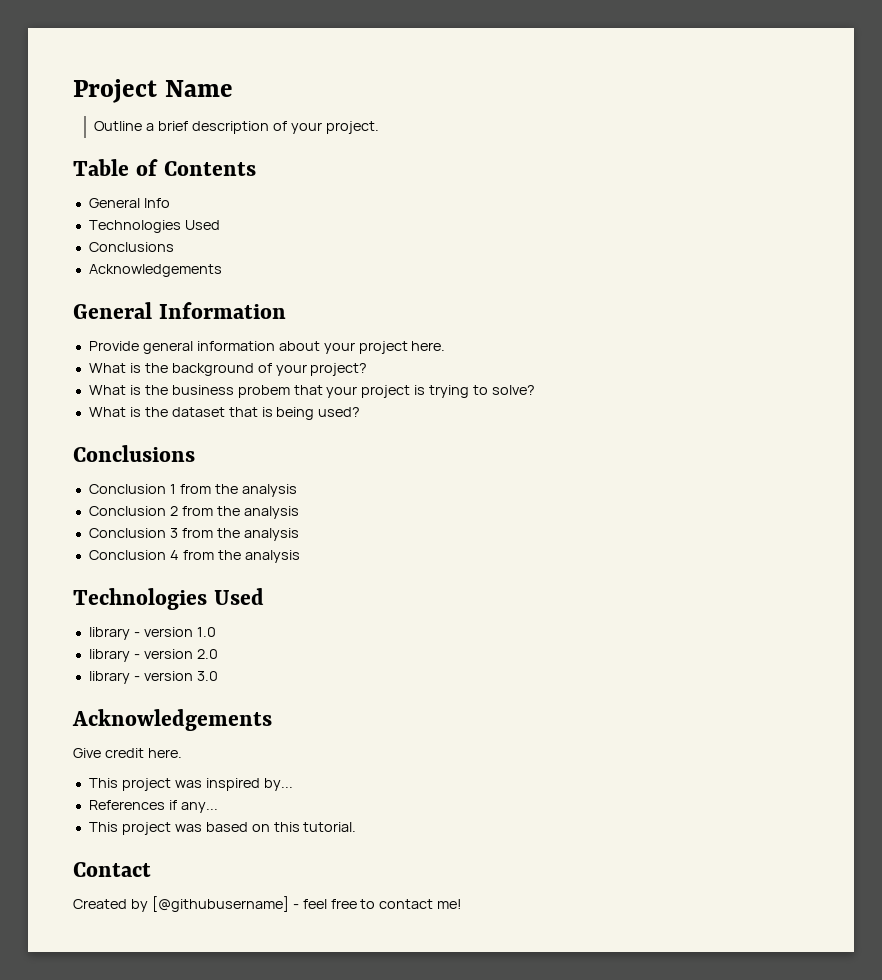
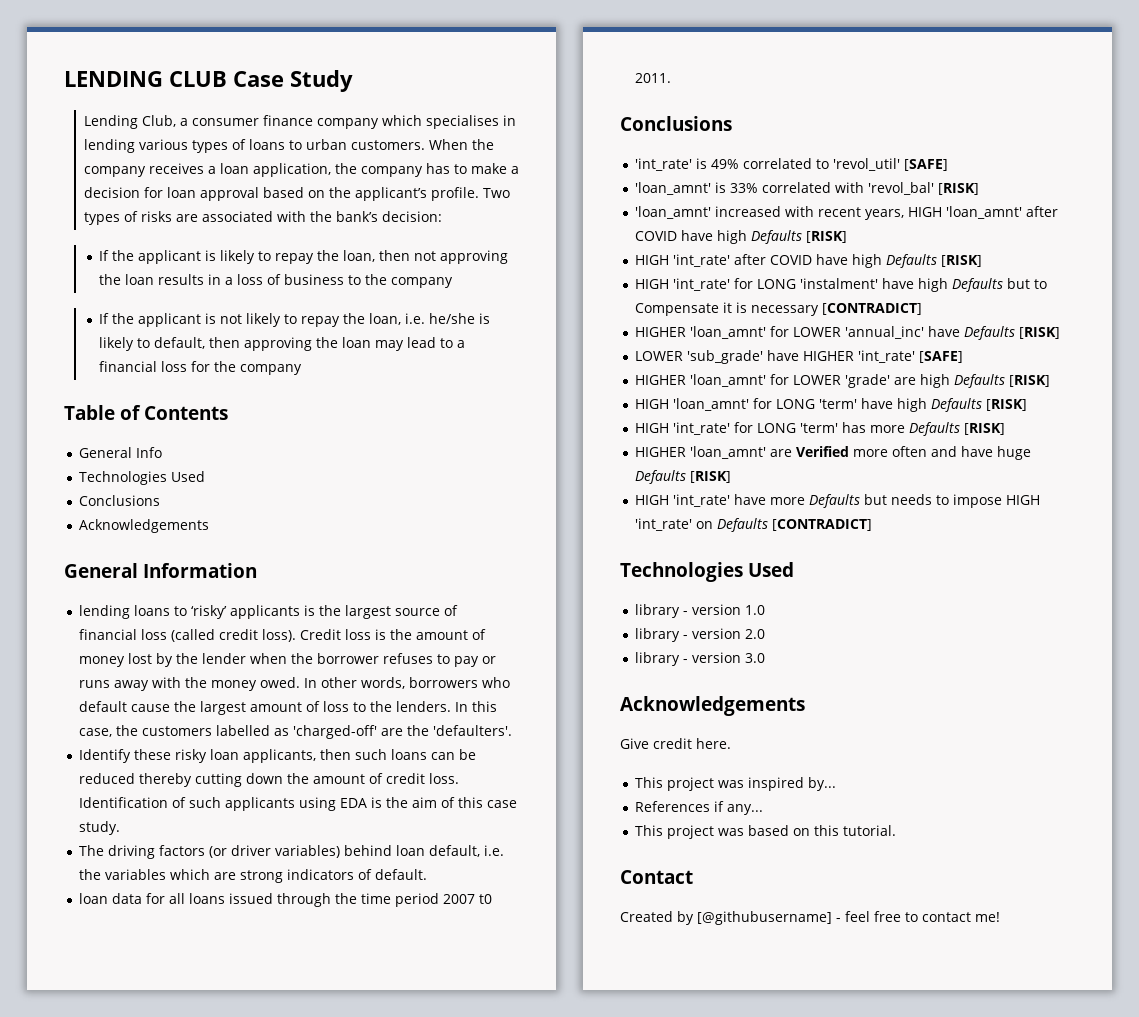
[73,79,233,103] [94,121,379,134] Project Name // Outline a brief description of your project. -> [64,70,353,92] [83,115,516,129] [83,139,494,153] [83,163,519,177] [83,187,510,201] [83,211,442,225] [99,250,509,264] [99,274,454,288] [99,313,491,327] [99,337,466,351] [99,361,303,375] LENDING CLUB Case Study // Lending Club, a consumer finance company which specialises in lending various types of loans to urban customers. When the company receives a loan application, the company has to make a decision for loan approval based on the applicant’s profile. Two types of risks are associated with the bank’s decision: // If the applicant is likely to repay the loan, then not approving the loan results in a loss of business to the company // If the applicant is not likely to repay the loan, i.e. he/she is likely to default, then approving the loan may lead to a financial loss for the company
[88,341,446,354] [88,363,368,376] [88,385,536,398] [88,407,361,420] [73,445,195,462] [88,484,297,497] [88,506,299,519] [88,528,299,541] [88,550,300,563] Provide general information about your project here. // What is the background of your project? // What is the business probem that your project is trying to solve? // What is the dataset that is being used? // Conclusions // Conclusion 1 from the analysis // Conclusion 2 from the analysis // Conclusion 3 from the analysis // Conclusion 4 from the analysis -> [79,605,459,619] [79,629,487,642] [79,653,497,667] [79,677,511,691] [79,701,498,715] [79,725,513,739] [79,749,477,763] [79,773,460,787] [79,797,518,811] [79,821,121,835] [79,845,505,859] [79,869,428,883] [79,893,493,907] [635,73,672,83] [620,116,732,131] [635,158,949,171] [635,182,980,195] [635,206,1059,220] [635,230,848,244] [635,254,983,268] [635,278,1048,292] [635,302,923,316] [635,326,1061,340] [635,350,964,364] [635,374,1051,388] [635,398,1028,412] [635,422,1006,436] [635,446,1032,460] [635,470,732,484] [635,494,1041,508] [635,518,873,532] lending loans to ‘risky’ applicants is the largest source of financial loss (called credit loss). Credit loss is the amount of money lost by the lender when the borrower refuses to pay or runs away with the money owed. In other words, borrowers who default cause the largest amount of loss to the lenders. In this case, the customers labelled as 'charged-off' are the 'defaulters'. // Identify these risky loan applicants, then such loans can be reduced thereby cutting down the amount of credit loss. Identification of such applicants using EDA is the aim of this case study. // The driving factors (or driver variables) behind loan default, i.e. the variables which are strong indicators of default. // loan data for all loans issued through the time period 2007 t0 2011. // Conclusions // 'int_rate' is 49% correlated to 'revol_util' [SAFE] // 'loan_amnt' is 33% correlated with 'revol_bal' [RISK] // 'loan_amnt' increased with recent years, HIGH 'loan_amnt' after COVID have high Defaults [RISK] // HIGH 'int_rate' after COVID have high Defaults [RISK] // HIGH 'int_rate' for LONG 'instalment' have high Defaults but to Compensate it is necessary [CONTRADICT] // HIGHER 'loan_amnt' for LOWER 'annual_inc' have Defaults [RISK] // LOWER 'sub_grade' have HIGHER 'int_rate' [SAFE] // HIGHER 'loan_amnt' for LOWER 'grade' are high Defaults [RISK] // HIGH 'loan_amnt' for LONG 'term' have high Defaults [RISK] // HIGH 'int_rate' for LONG 'term' has more Defaults [RISK] // HIGHER 'loan_amnt' are Verified more often and have huge Defaults [RISK] // HIGH 'int_rate' have more Defaults but needs to impose HIGH 'int_rate' on Defaults [CONTRADICT]

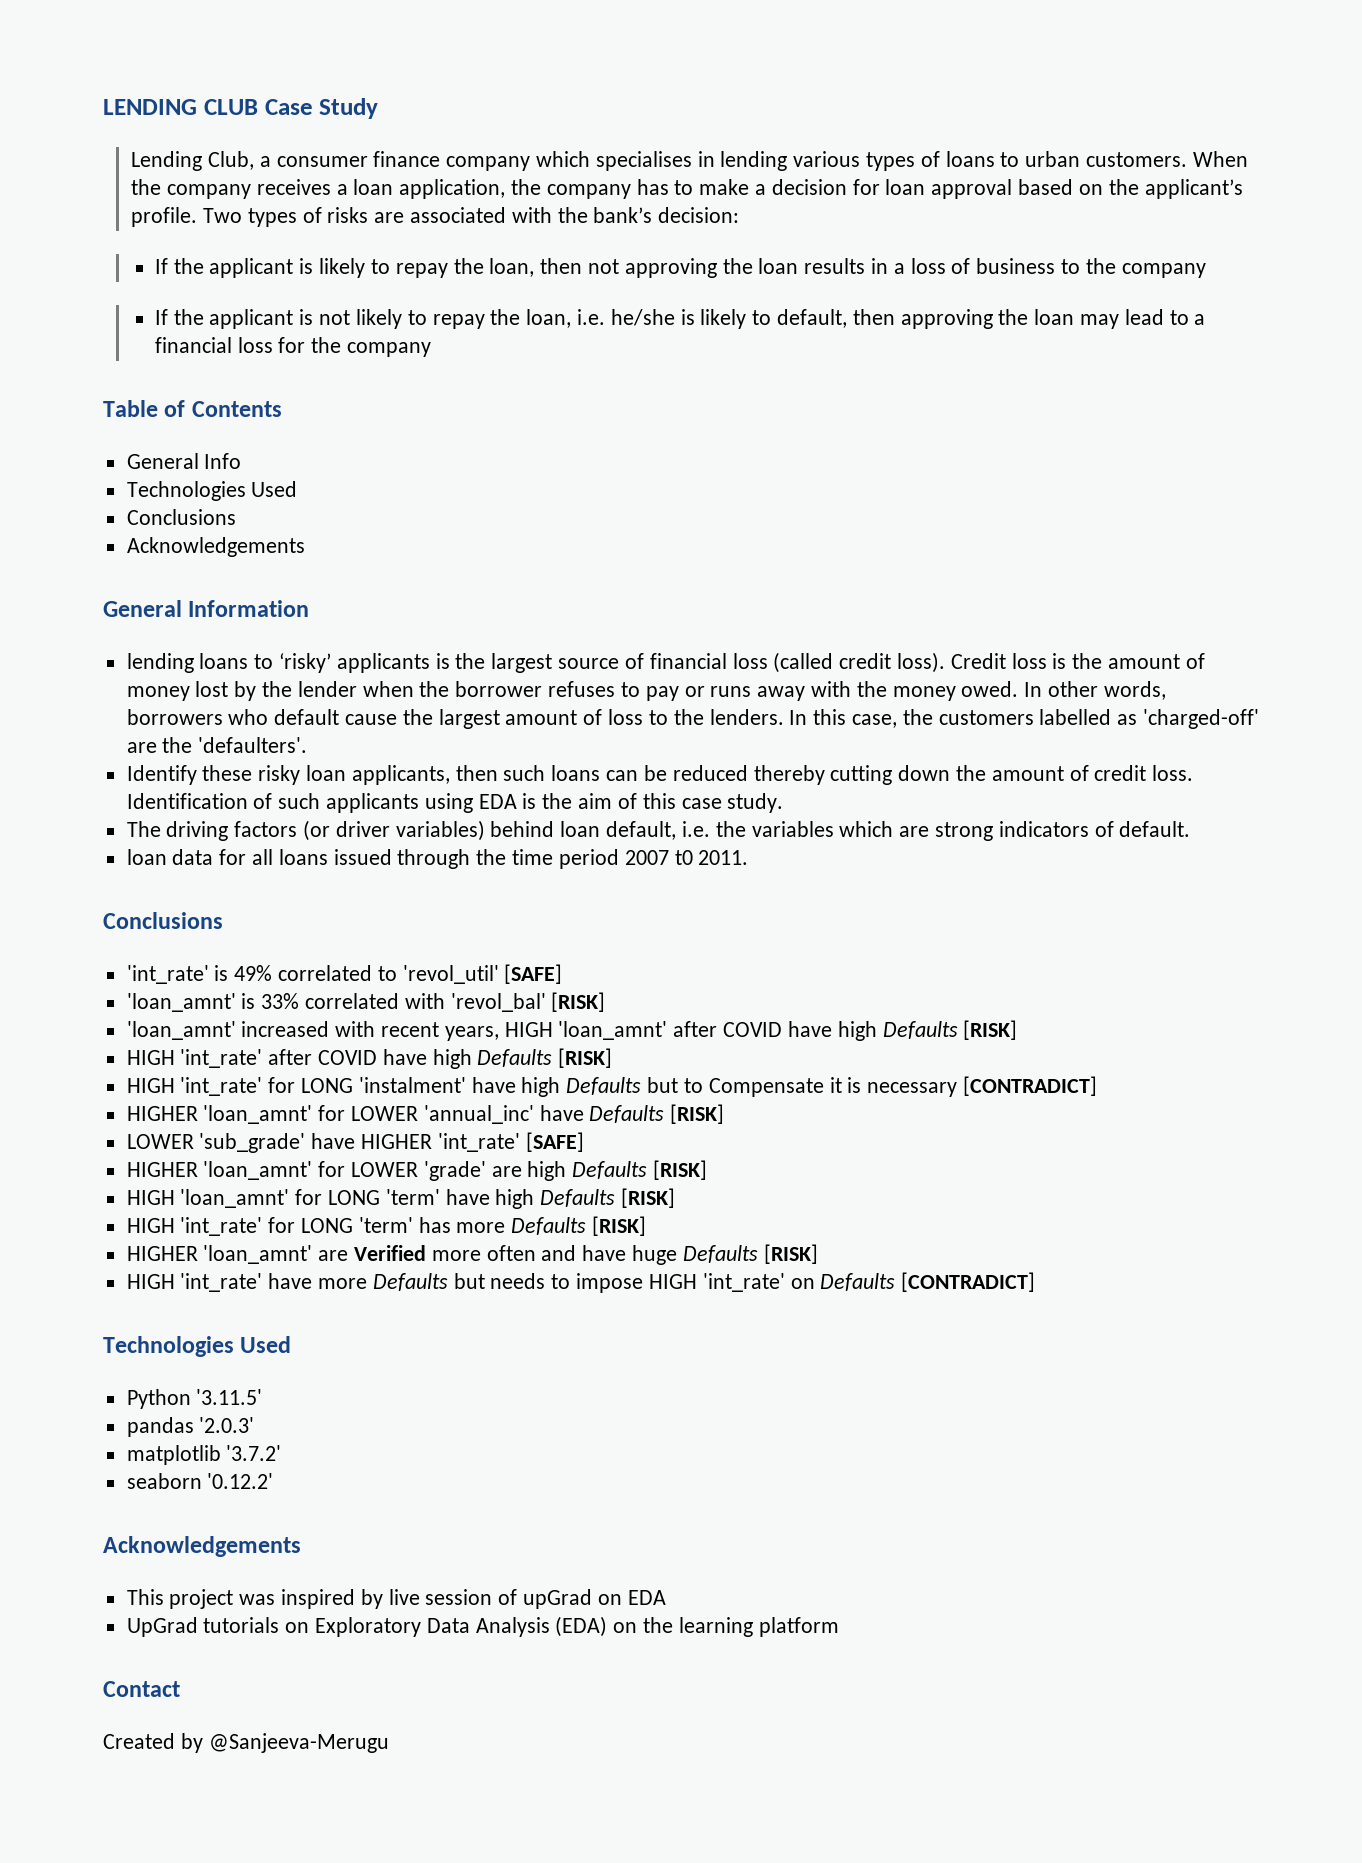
[635,604,766,618] [635,628,766,642] [635,652,766,666] [620,696,805,716] [620,738,731,749] [635,777,837,791] [635,801,764,815] [635,825,897,839] [620,870,693,884] [620,911,1000,925] library - version 1.0 // library - version 2.0 // library - version 3.0 // Acknowledgements // Give credit here. // This project was inspired by... // References if any... // This project was based on this tutorial. // Contact // Created by [@githubusername] - feel free to contact me! -> [126,1389,263,1409] [126,1417,255,1437] [126,1445,282,1465] [126,1473,274,1489] [103,1536,301,1557] [126,1589,666,1609] [126,1616,839,1637] [103,1681,180,1697] [103,1733,389,1753] Python '3.11.5' // pandas '2.0.3' // matplotlib '3.7.2' // seaborn '0.12.2' // Acknowledgements // This project was inspired by live session of upGrad on EDA // UpGrad tutorials on Exploratory Data Analysis (EDA) on the learning platform // Contact // Created by @Sanjeeva-Merugu

